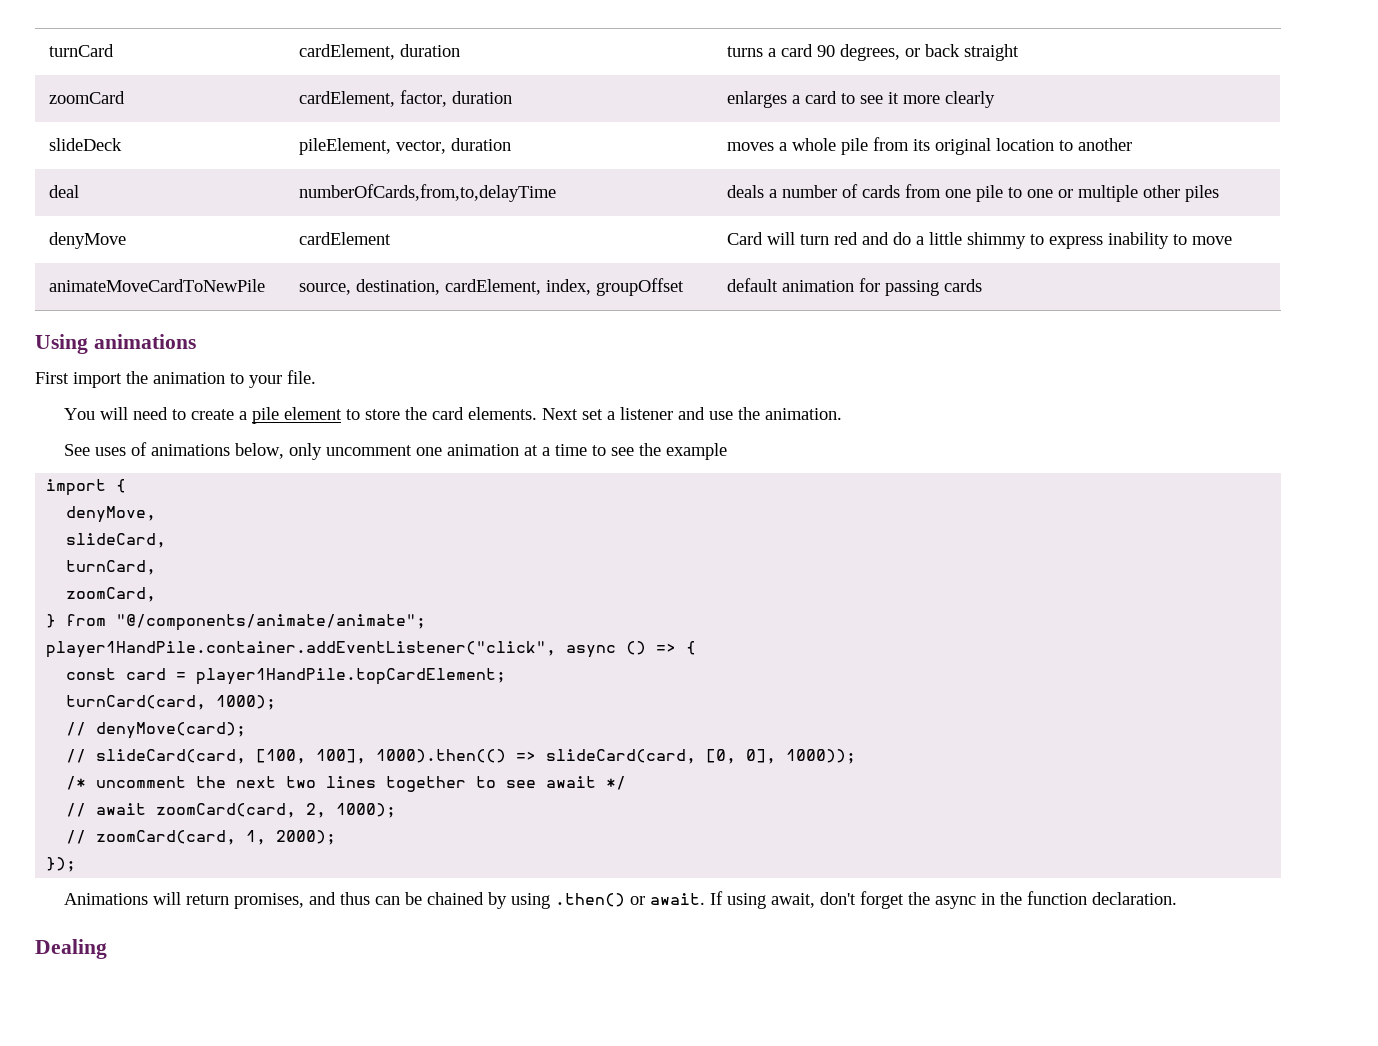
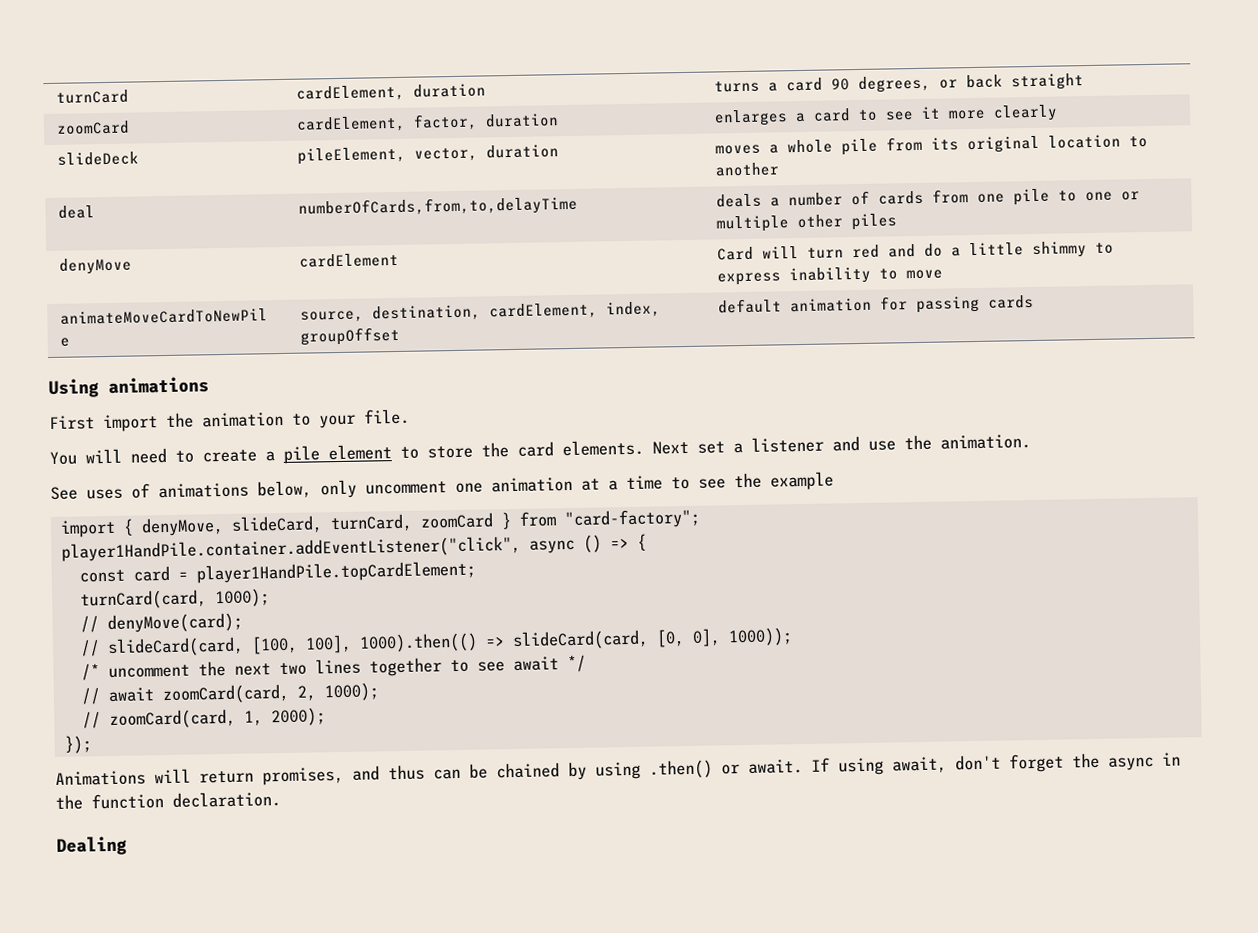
(127, 486) // -> (134, 527) none
(157, 514) // -> (224, 527) none
(167, 540) // -> (323, 524) none
[66,587,157,602] // zoomCard, // -> [419,512,494,529] zoomCard
[116,614,427,631] "@/components/animate/animate"; -> [563,508,701,530] "card-factory";

